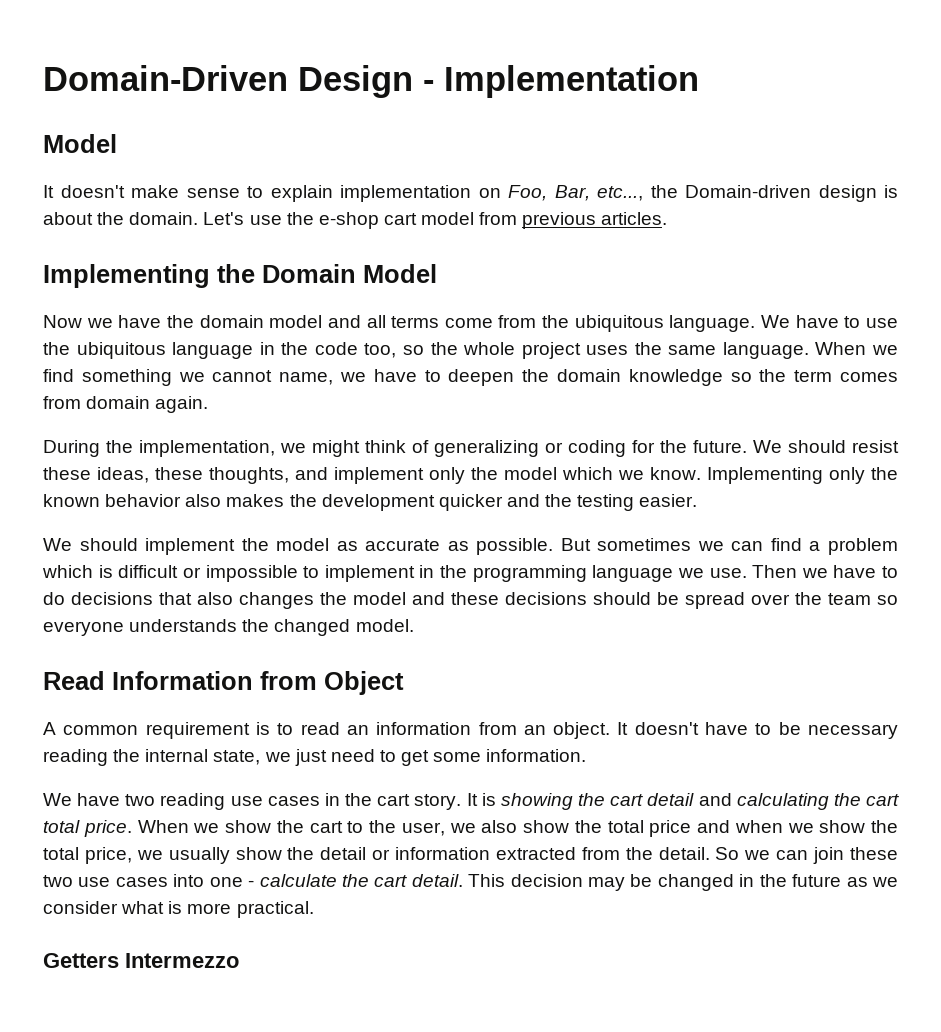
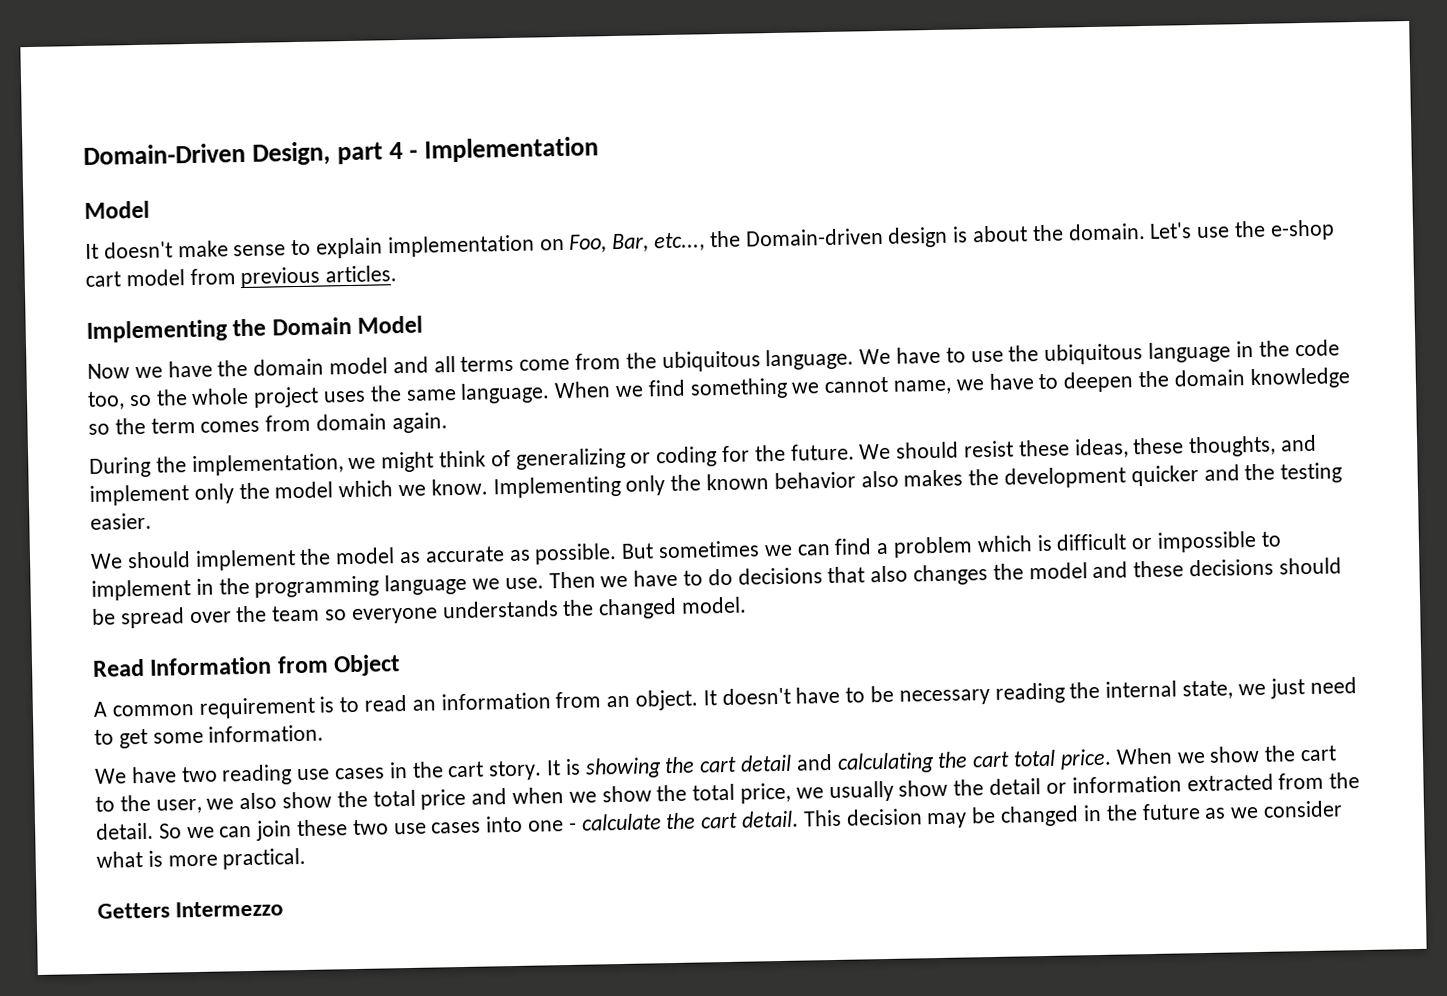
[298,65,413,98] Design -> [252,141,404,166] Design, part 4

